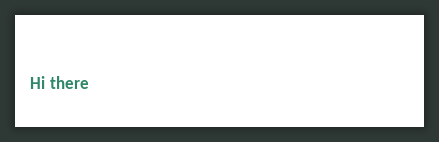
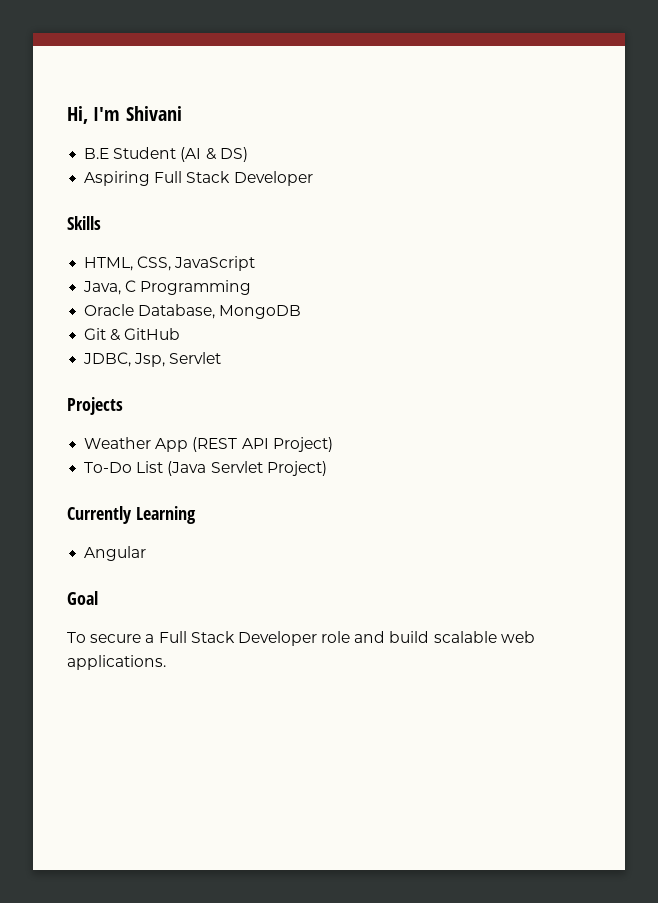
[30,76,89,89] Hi there -> [67,106,182,124] [84,147,248,162] [84,171,313,186] [67,216,101,230] [84,256,256,271] [83,280,252,295] [84,304,302,319] [84,328,181,341] [83,352,222,367] [67,397,123,415] [84,437,333,452] [84,461,327,476] [67,506,196,524] [84,546,147,561] [67,591,98,605] [67,631,535,646] [67,655,166,670] Hi, I'm Shivani // B.E Student (AI & DS) // Aspiring Full Stack Developer // Skills // HTML, CSS, JavaScript // Java, C Programming // Oracle Database, MongoDB // Git & GitHub // JDBC, Jsp, Servlet // Projects // Weather App (REST API Project) // To-Do List (Java Servlet Project) // Currently Learning // Angular // Goal // To secure a Full Stack Developer role and build scalable web applications.

